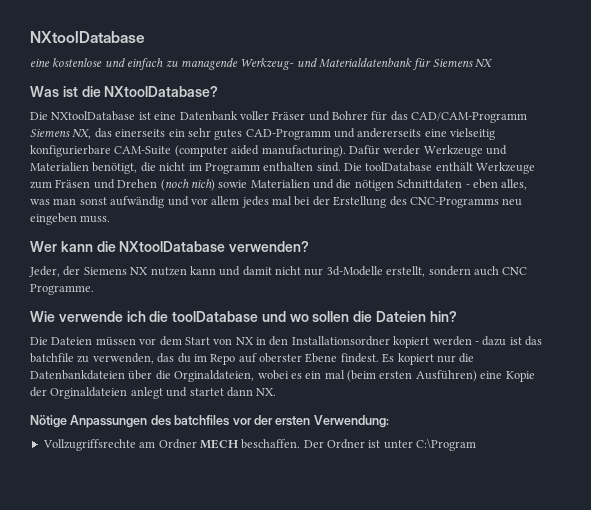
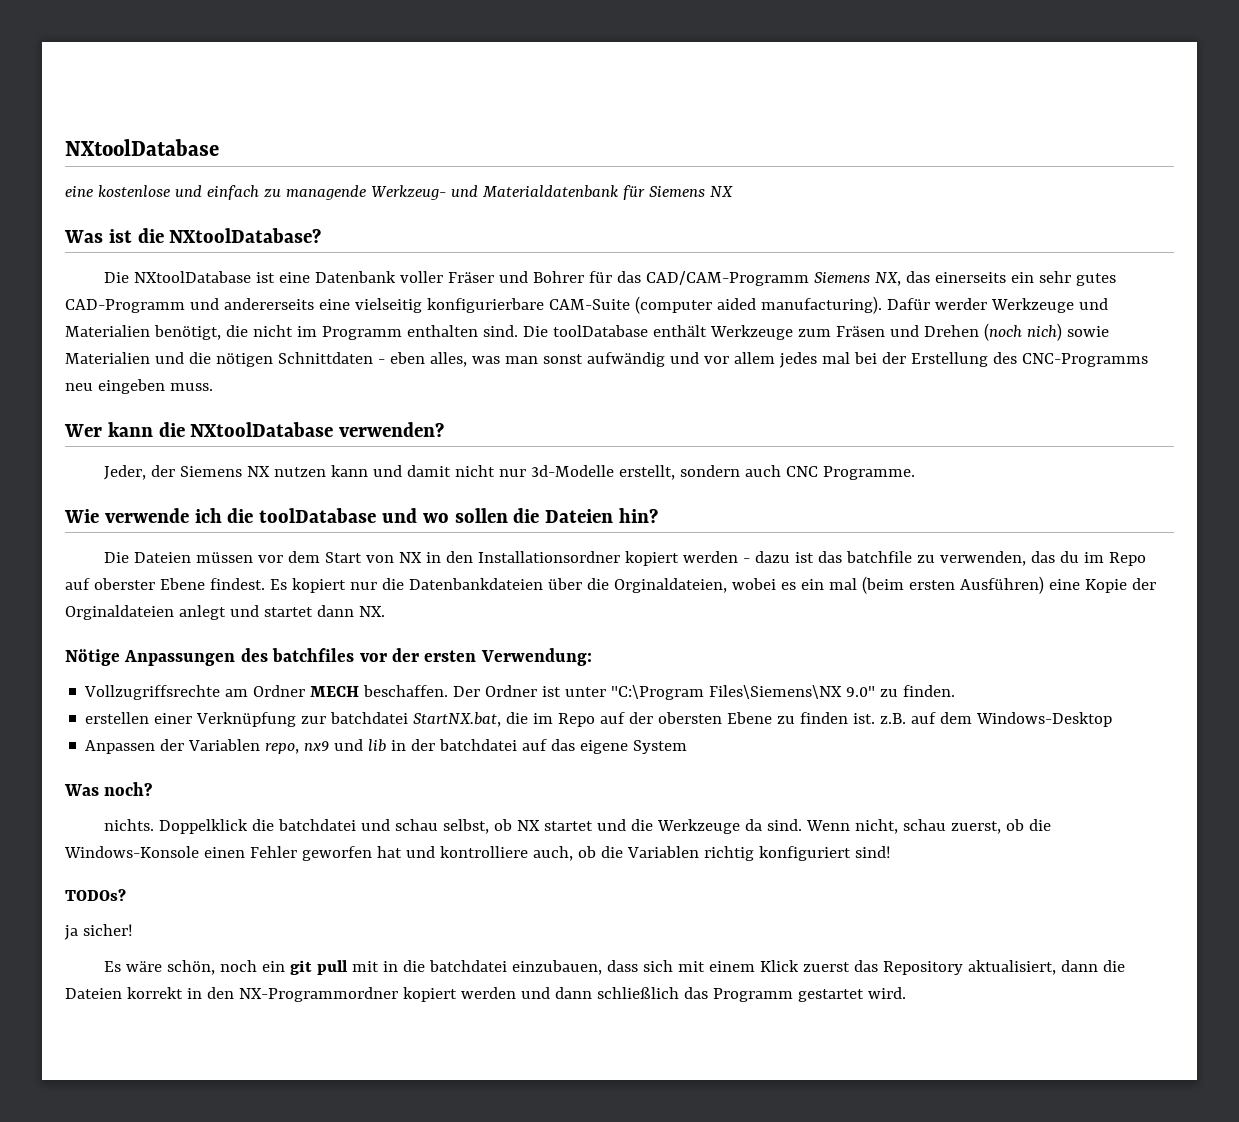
[416,438,477,451] C:\Program -> [611,685,956,700] [85,712,1113,727] [85,739,688,754] [64,782,153,796] [103,819,1051,834] [64,846,891,861] [65,889,126,901] [64,924,133,940] [103,960,1125,975] [65,987,906,1002] "C:\Program Files\Siemens\NX 9.0" zu finden. // erstellen einer Verknüpfung zur batchdatei StartNX.bat, die im Repo auf der obersten Ebene zu finden ist. z.B. auf dem Windows-Desktop // Anpassen der Variablen repo, nx9 und lib in der batchdatei auf das eigene System // Was noch? // nichts. Doppelklick die batchdatei und schau selbst, ob NX startet und die Werkzeuge da sind. Wenn nicht, schau zuerst, ob die Windows-Konsole einen Fehler geworfen hat und kontrolliere auch, ob die Variablen richtig konfiguriert sind! // TODOs? // ja sicher! // Es wäre schön, noch ein git pull mit in die batchdatei einzubauen, dass sich mit einem Klick zuerst das Repository aktualisiert, dann die Dateien korrekt in den NX-Programmordner kopiert werden und dann schließlich das Programm gestartet wird.

